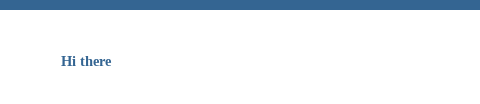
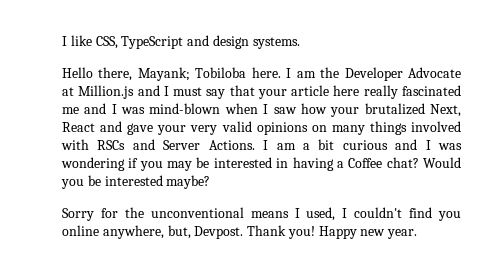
[61,56,112,66] Hi there -> [62,35,300,49] [62,67,462,81] [62,85,461,99] [62,103,462,117] [62,121,462,135] [61,139,463,150] [61,157,462,171] [61,175,211,189] [62,207,461,221] [62,225,418,239] I like CSS, TypeScript and design systems. // Hello there, Mayank; Tobiloba here. I am the Developer Advocate at Million.js and I must say that your article here really fascinated me and I was mind-blown when I saw how your brutalized Next, React and gave your very valid opinions on many things involved with RSCs and Server Actions. I am a bit curious and I was wondering if you may be interested in having a Coffee chat? Would you be interested maybe? // Sorry for the unconventional means I used, I couldn't find you online anywhere, but, Devpost. Thank you! Happy new year.

